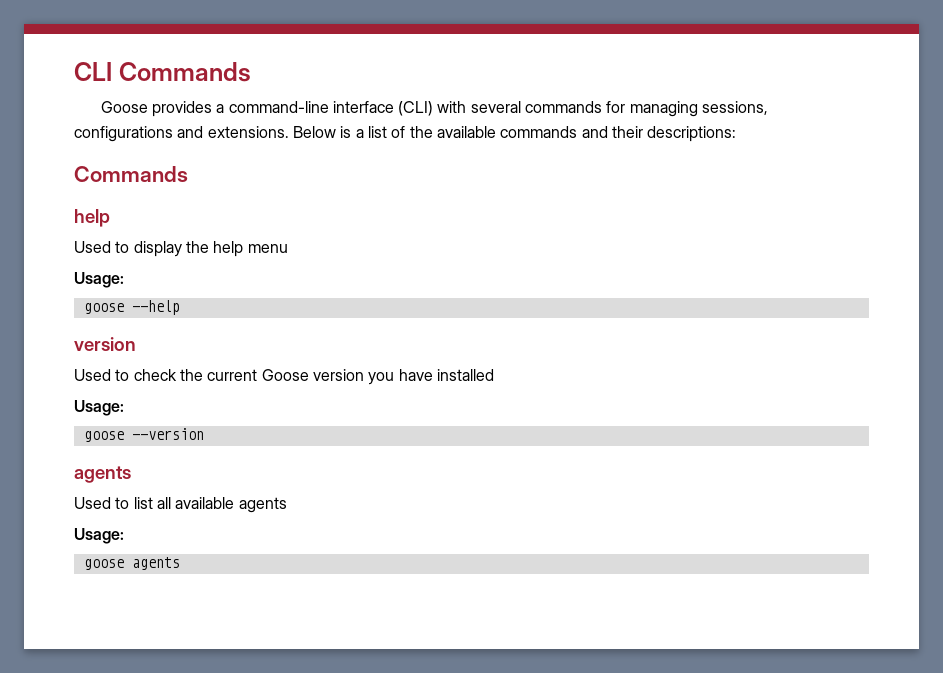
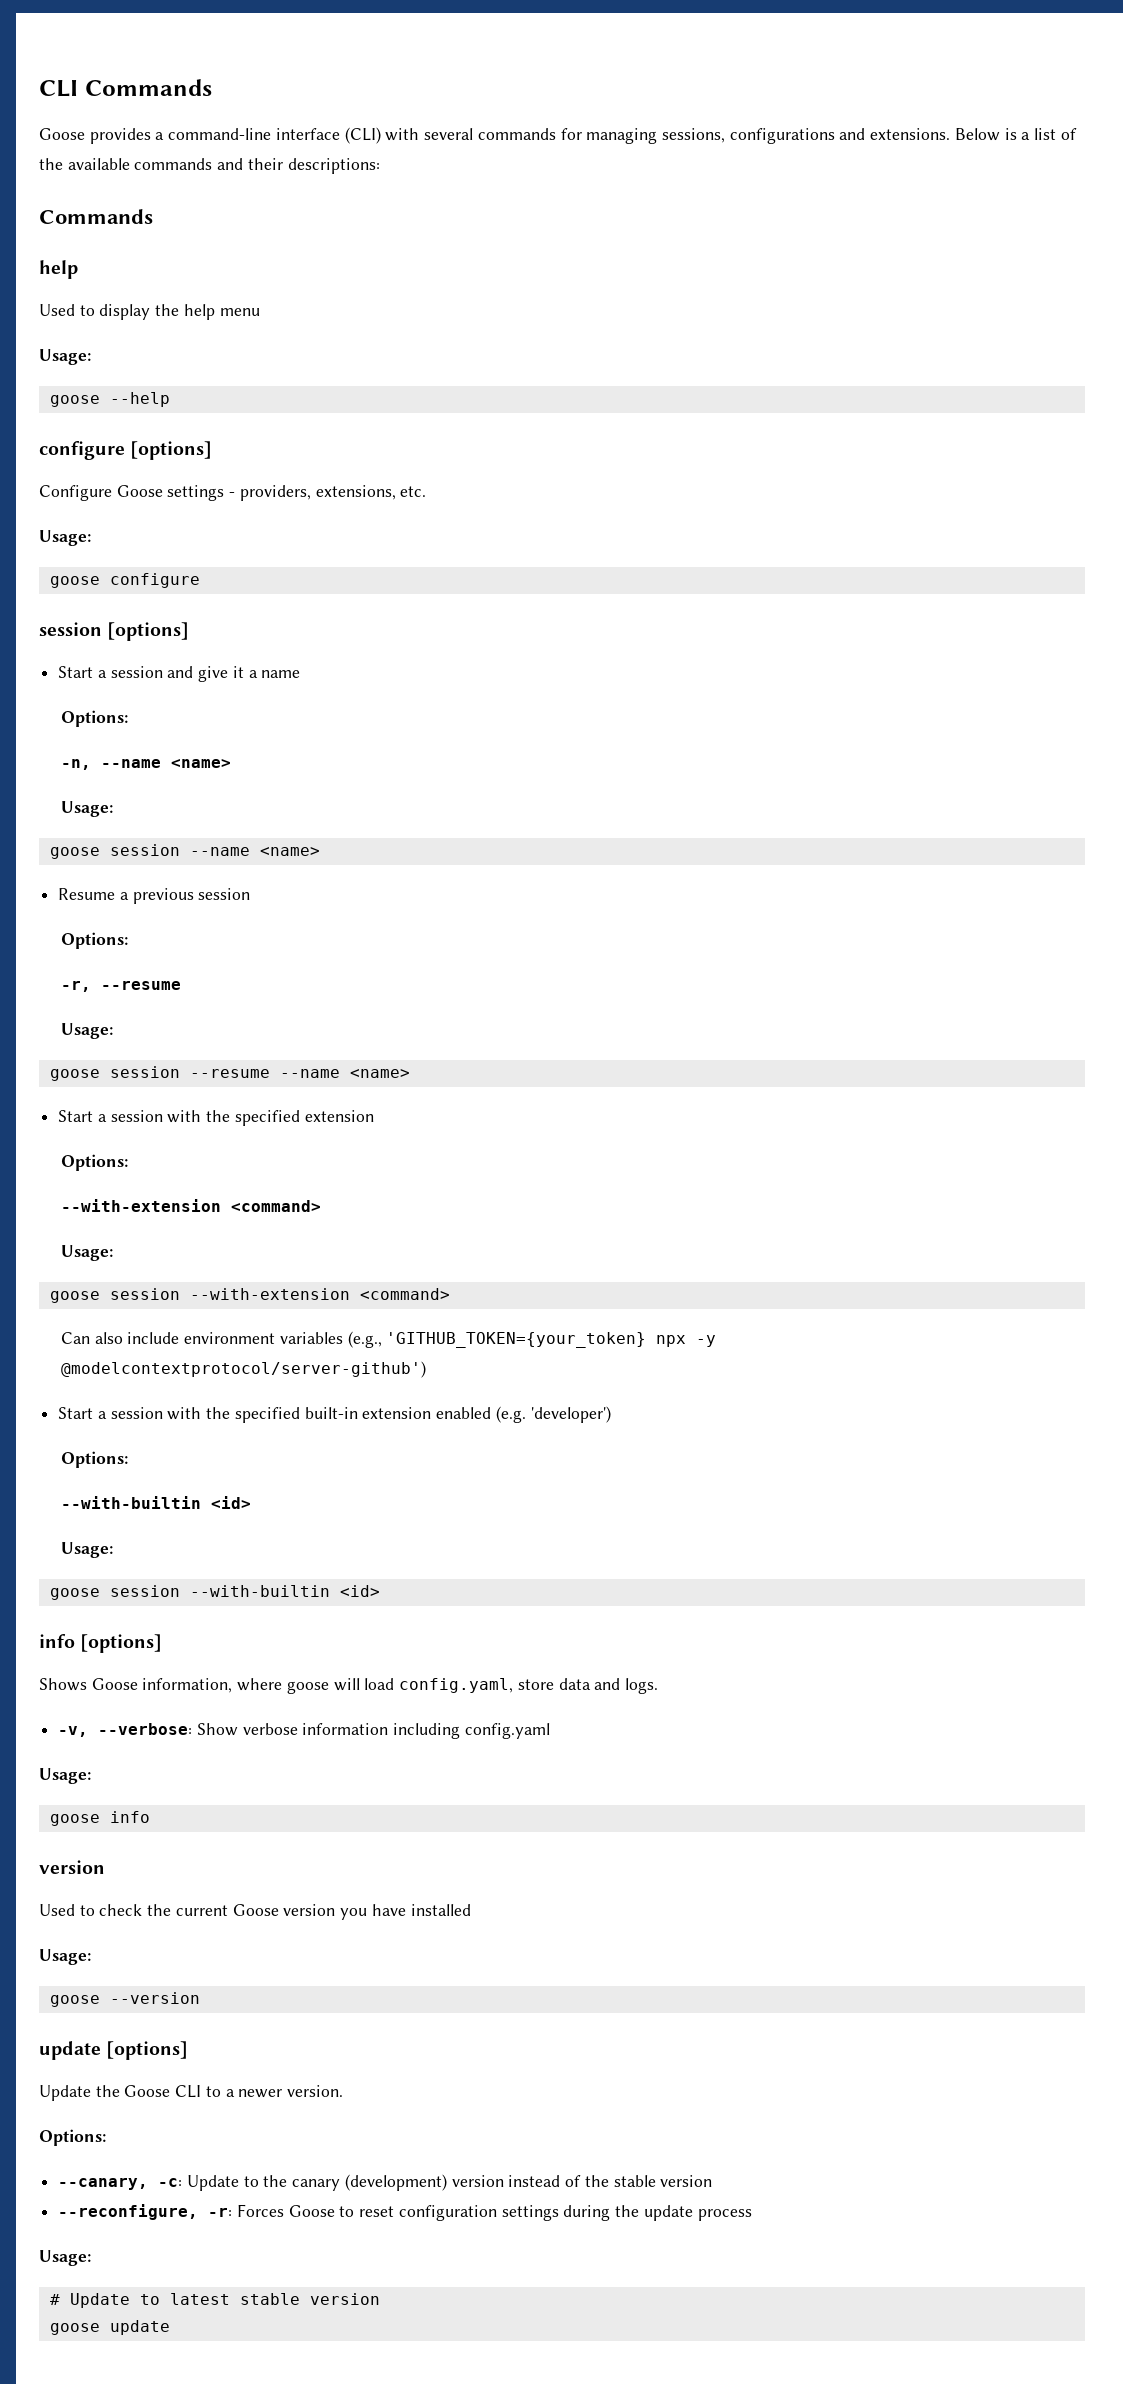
(180, 307) none -> [39,441,213,460] [39,485,427,501] [39,530,91,546] [49,573,200,588] [39,622,190,641] [58,666,301,682] [60,710,128,727] [60,759,231,770] [60,801,113,817] [49,844,320,859] [58,888,251,904] [60,932,128,949] [60,981,181,992] [60,1023,113,1039] [49,1066,410,1081] [58,1110,374,1126] [60,1154,128,1171] [60,1199,321,1212] [60,1245,113,1261] [49,1288,450,1303] [60,1331,717,1348] [60,1361,426,1378] [58,1406,611,1423] [60,1451,128,1468] [60,1496,251,1509] [60,1542,113,1558] [49,1585,380,1600] [39,1634,163,1653] [39,1678,658,1694] [58,1723,550,1739] [39,1768,91,1784] [49,1811,150,1826] // configure [options] // Configure Goose settings - providers, extensions, etc. // Usage: // goose configure // session [options] // Start a session and give it a name // Options: // -n, --name <name> // Usage: // goose session --name <name> // Resume a previous session // Options: // -r, --resume // Usage: // goose session --resume --name <name> // Start a session with the specified extension // Options: // --with-extension <command> // Usage: // goose session --with-extension <command> // Can also include environment variables (e.g., 'GITHUB_TOKEN={your_token} npx -y @modelcontextprotocol/server-github') // Start a session with the specified built-in extension enabled (e.g. 'developer') // Options: // --with-builtin <id> // Usage: // goose session --with-builtin <id> // info [options] // Shows Goose information, where goose will load config.yaml, store data and logs. // -v, --verbose: Show verbose information including config.yaml // Usage: // goose info
[74,466,131,483] [74,497,287,513] [74,528,124,544] [83,557,180,570] agents // Used to list all available agents // Usage: // goose agents -> [39,2041,189,2060] [39,2085,344,2101] [39,2129,106,2146] [58,2174,713,2191] [58,2204,752,2221] [39,2250,91,2266] [49,2293,380,2308] [49,2320,170,2335] update [options] // Update the Goose CLI to a newer version. // Options: // --canary, -c: Update to the canary (development) version instead of the stable version // --reconfigure, -r: Forces Goose to reset configuration settings during the update process // Usage: // # Update to latest stable version // goose update

